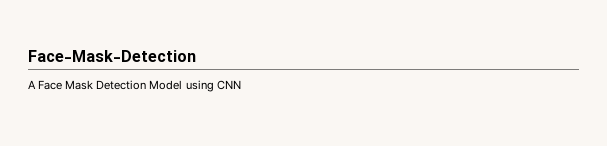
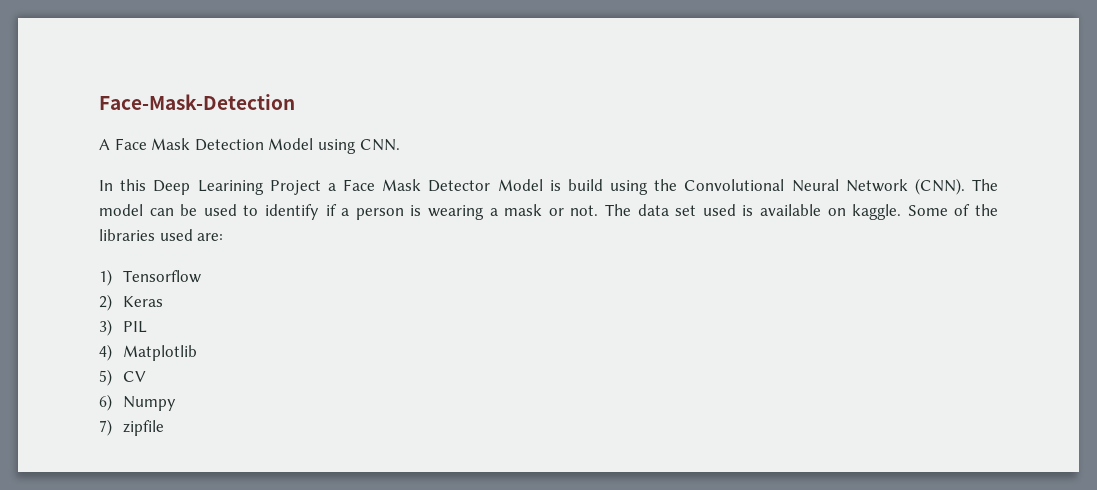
[216,80,241,90] CNN -> [359,139,400,151] [99,178,998,195] [99,204,999,220] [99,229,224,241] [99,269,201,286] [99,294,163,311] [99,319,147,336] [99,344,197,361] [99,369,146,386] [99,394,176,411] [99,419,164,436] CNN. // In this Deep Learining Project a Face Mask Detector Model is build using the Convolutional Neural Network (CNN). The model can be used to identify if a person is wearing a mask or not. The data set used is available on kaggle. Some of the libraries used are: // 1) Tensorflow // 2) Keras // 3) PIL // 4) Matplotlib // 5) CV // 6) Numpy // 7) zipfile

